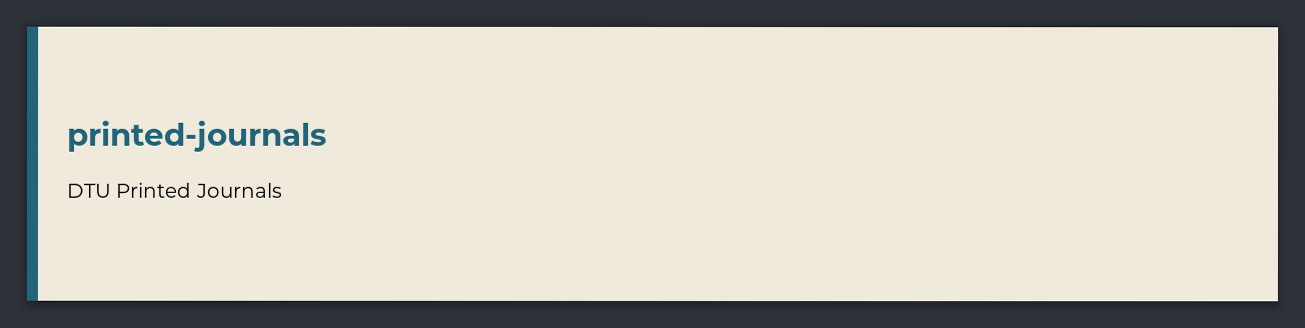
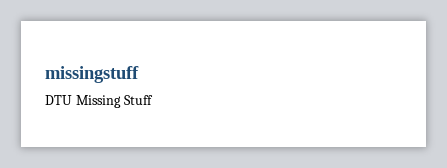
[67,120,327,152] printed-journals -> [45,66,139,83] missingstuff
[115,182,282,198] Printed Journals -> [75,95,153,108] Missing Stuff

